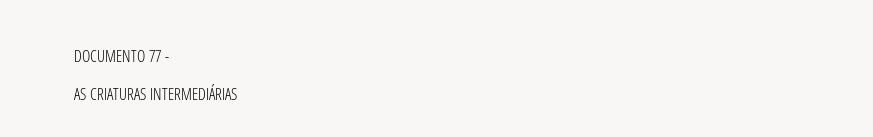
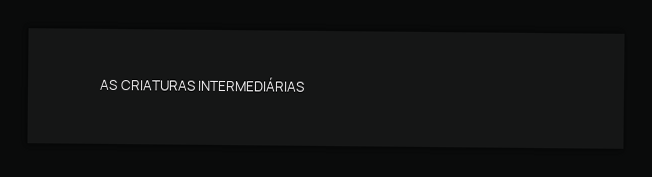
[74,50,170,62] DOCUMENTO 77 - // -> (99, 84) none

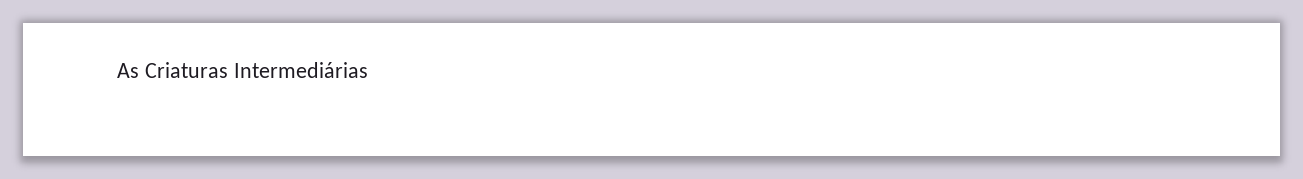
[99,76,306,92] AS CRIATURAS INTERMEDIÁRIAS -> [117,62,368,78] As Criaturas Intermediárias

